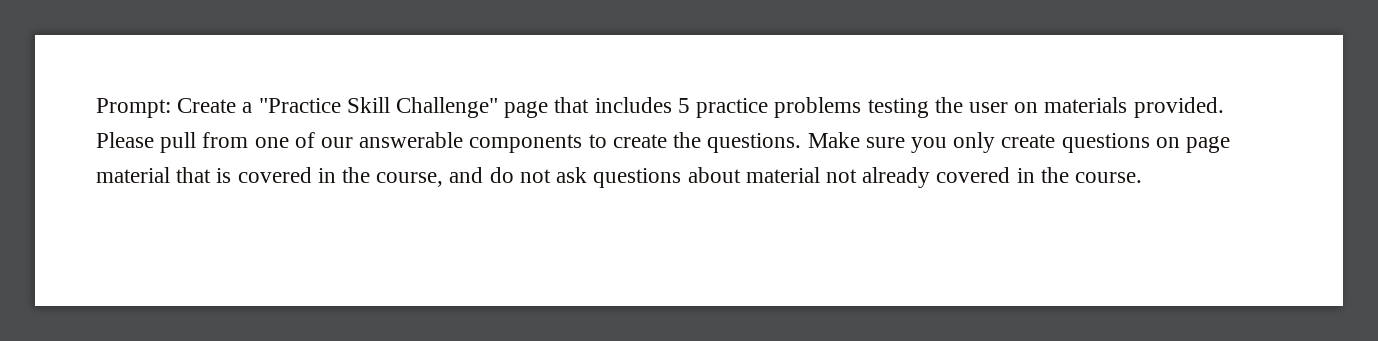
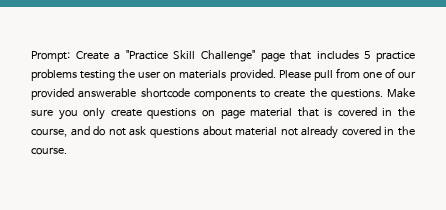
[359,132,464,148] answerable -> [31,88,190,100] provided answerable shortcode

